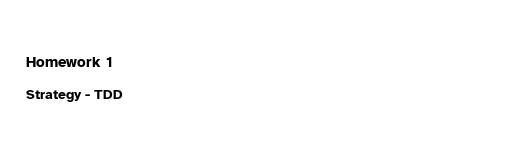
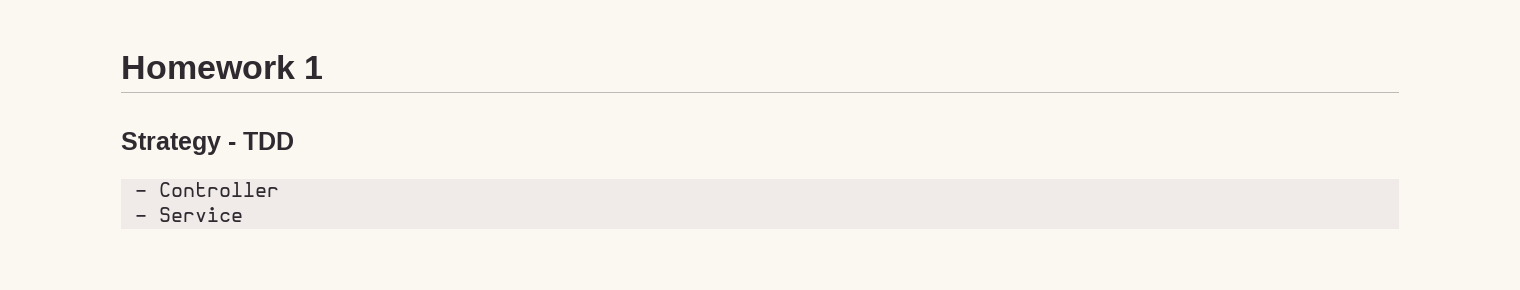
(123, 94) none -> [134,182,279,197] [134,207,243,222] // - Controller // - Service

